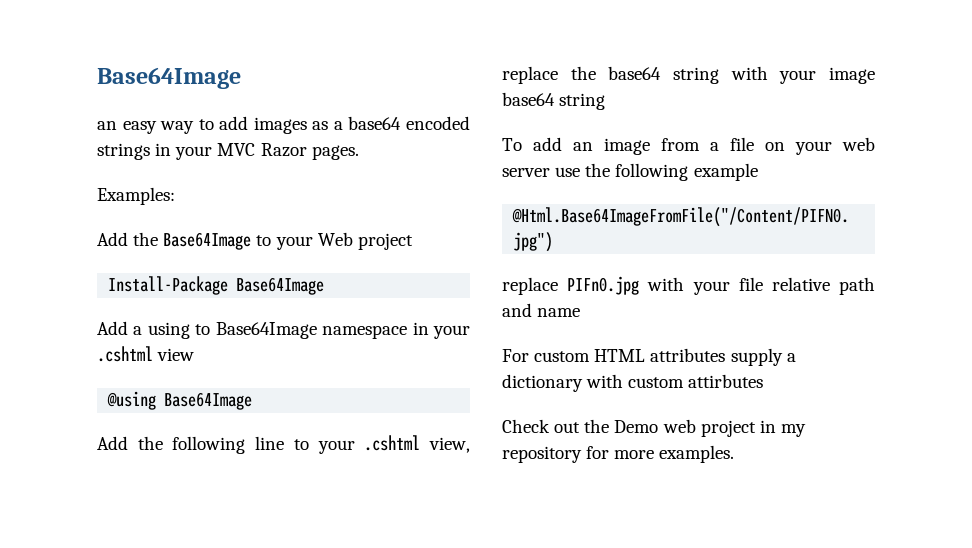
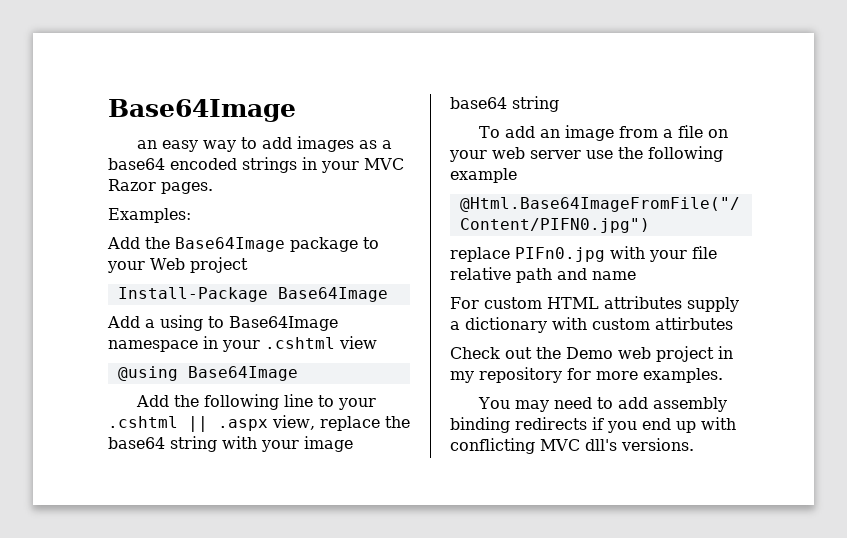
(252, 241) none -> [290,237,358,252] package
(421, 443) none -> [188,416,268,432] || .aspx
(735, 454) none -> [478,397,728,412] [450,417,736,433] [450,438,694,454] // You may need to add assembly binding redirects if you end up with conflicting MVC dll's versions.

